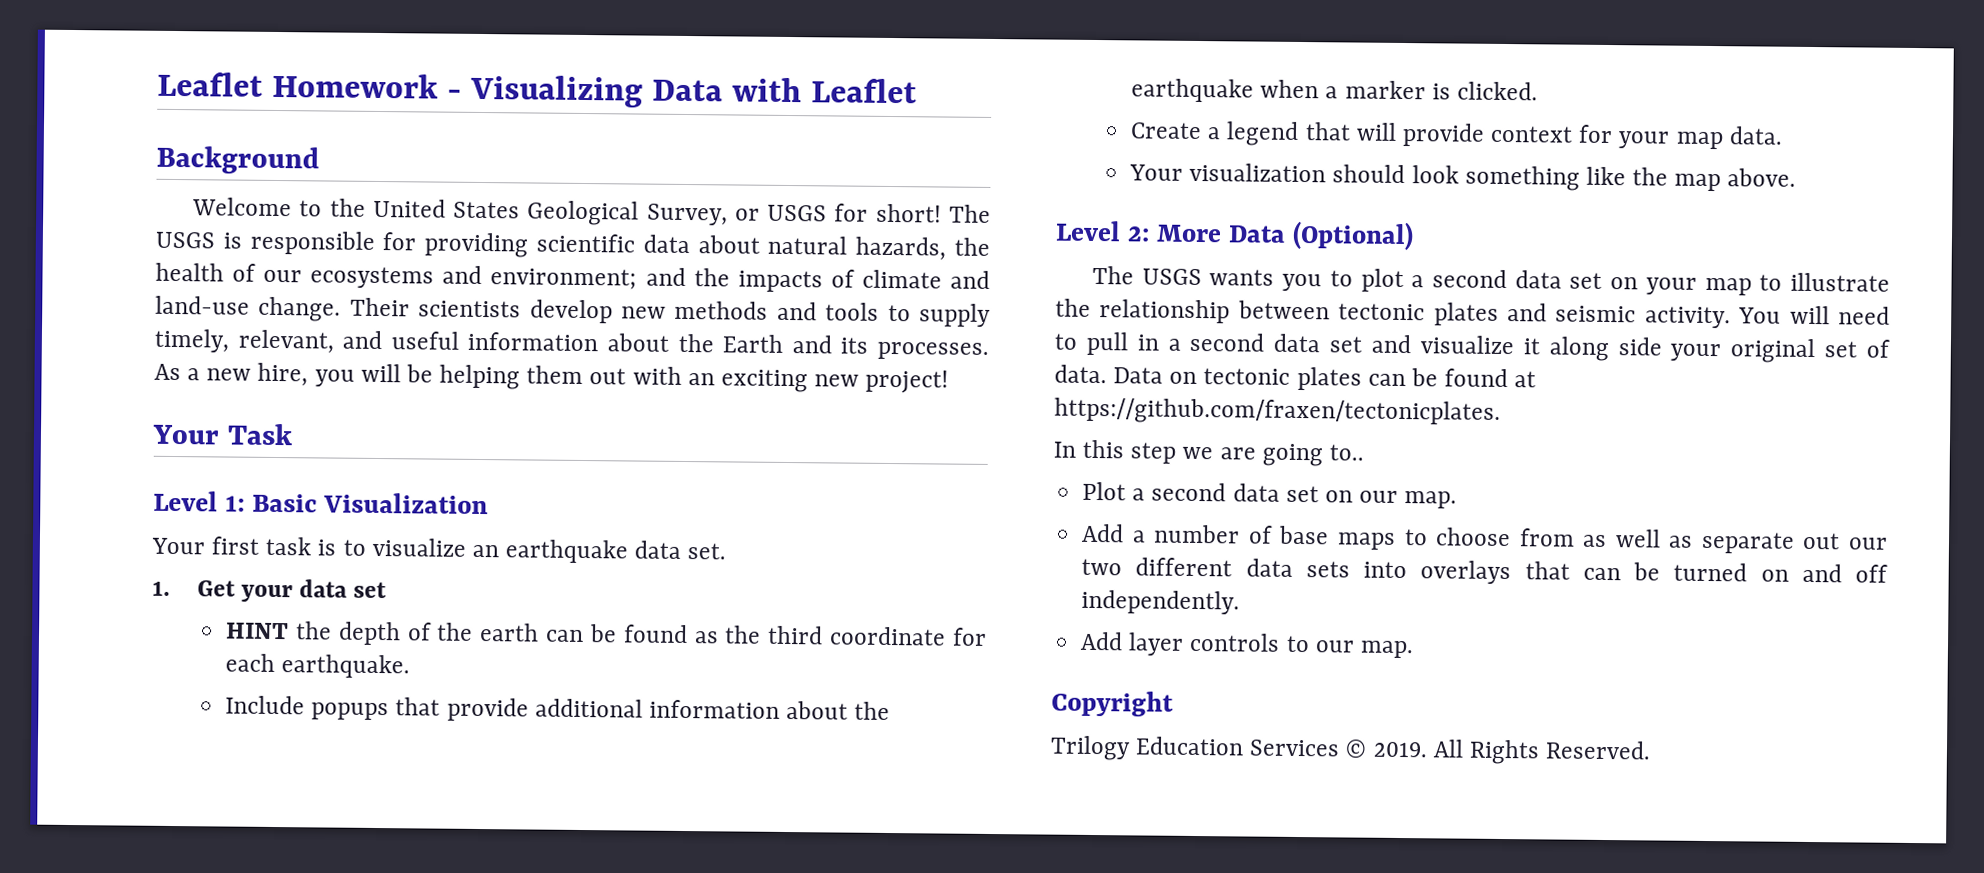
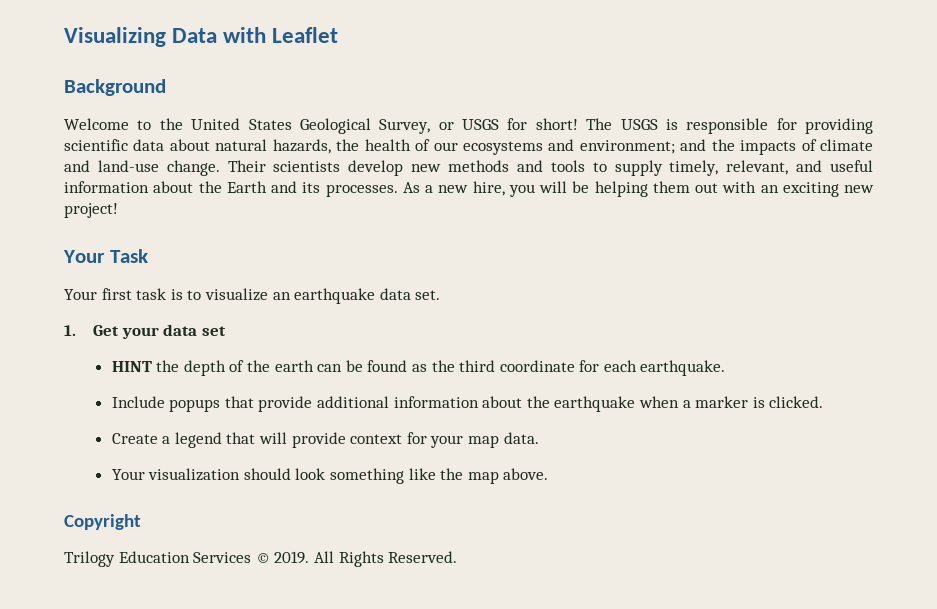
[157,71,462,99] Leaflet Homework - -> (64, 37) none
[153,490,488,515] // Level 1: Basic Visualization -> (148, 256) none
[1055,220,1414,251] [1092,265,1890,296] [1055,298,1890,329] [1054,331,1890,364] [1054,364,1537,391] [1054,397,1501,426] [1053,439,1364,467] [1082,481,1458,509] [1081,523,1889,554] [1081,557,1888,585] [1081,589,1241,615] [1080,631,1414,659] // Level 2: More Data (Optional) // The USGS wants you to plot a second data set on your map to illustrate the relationship between tectonic plates and seismic activity. You will need to pull in a second data set and visualize it along side your original set of data. Data on tectonic plates can be found at https://github.com/fraxen/tectonicplates. // In this step we are going to.. // Plot a second data set on our map. // Add a number of base maps to choose from as well as separate out our two different data sets into overlays that can be turned on and off independently. // Add layer controls to our map. -> (549, 474) none

